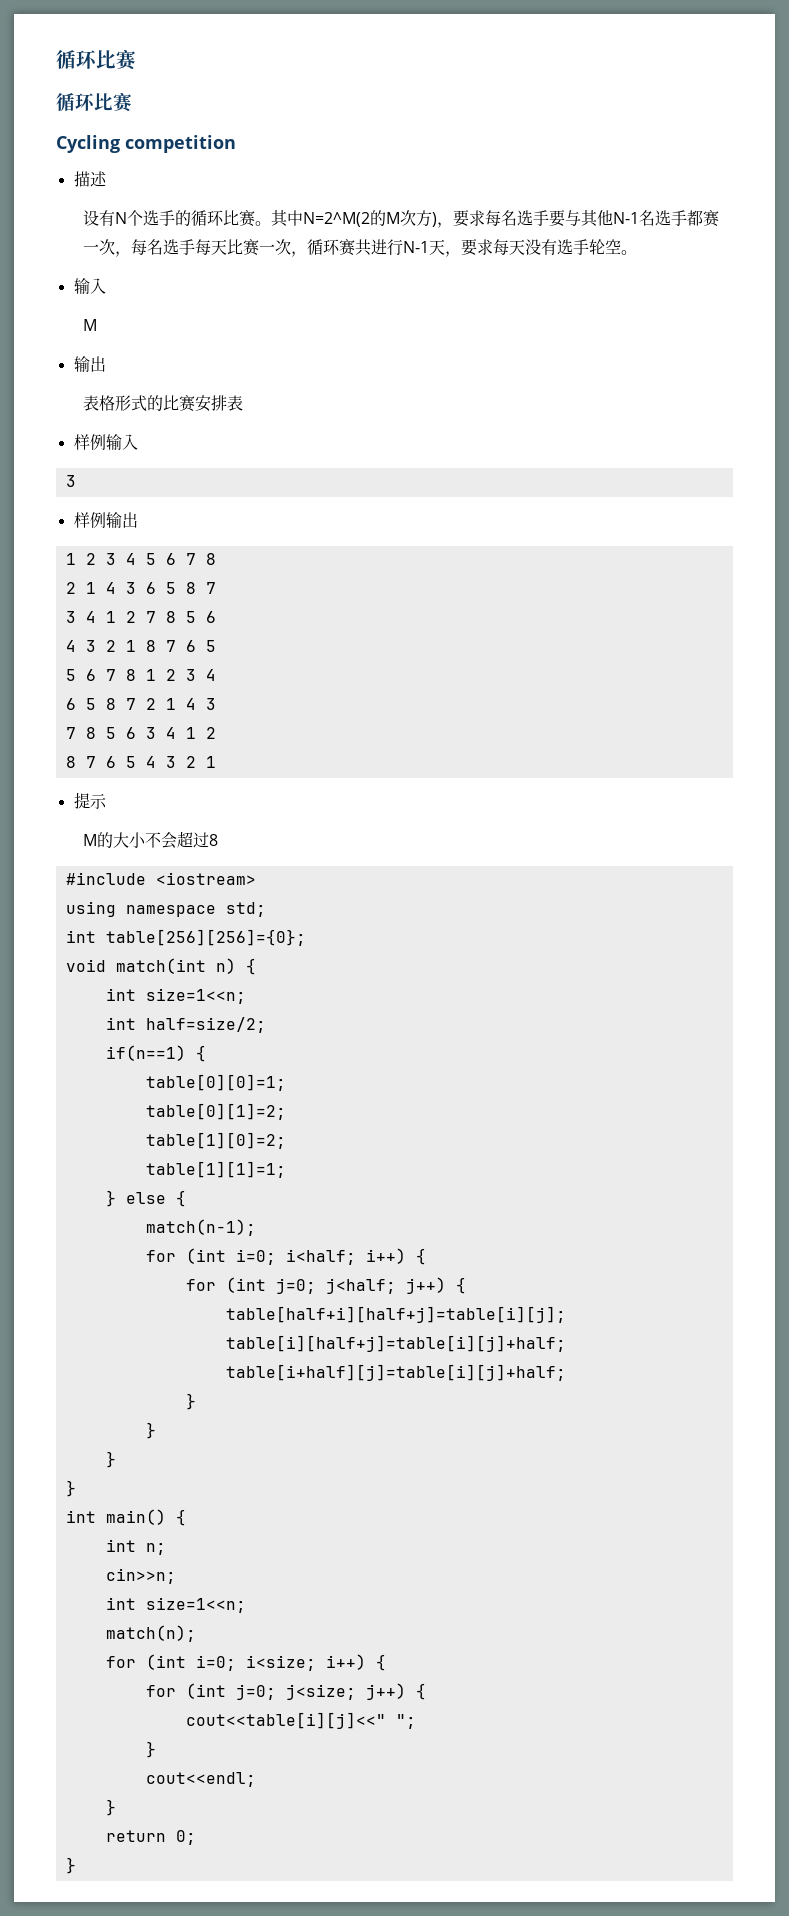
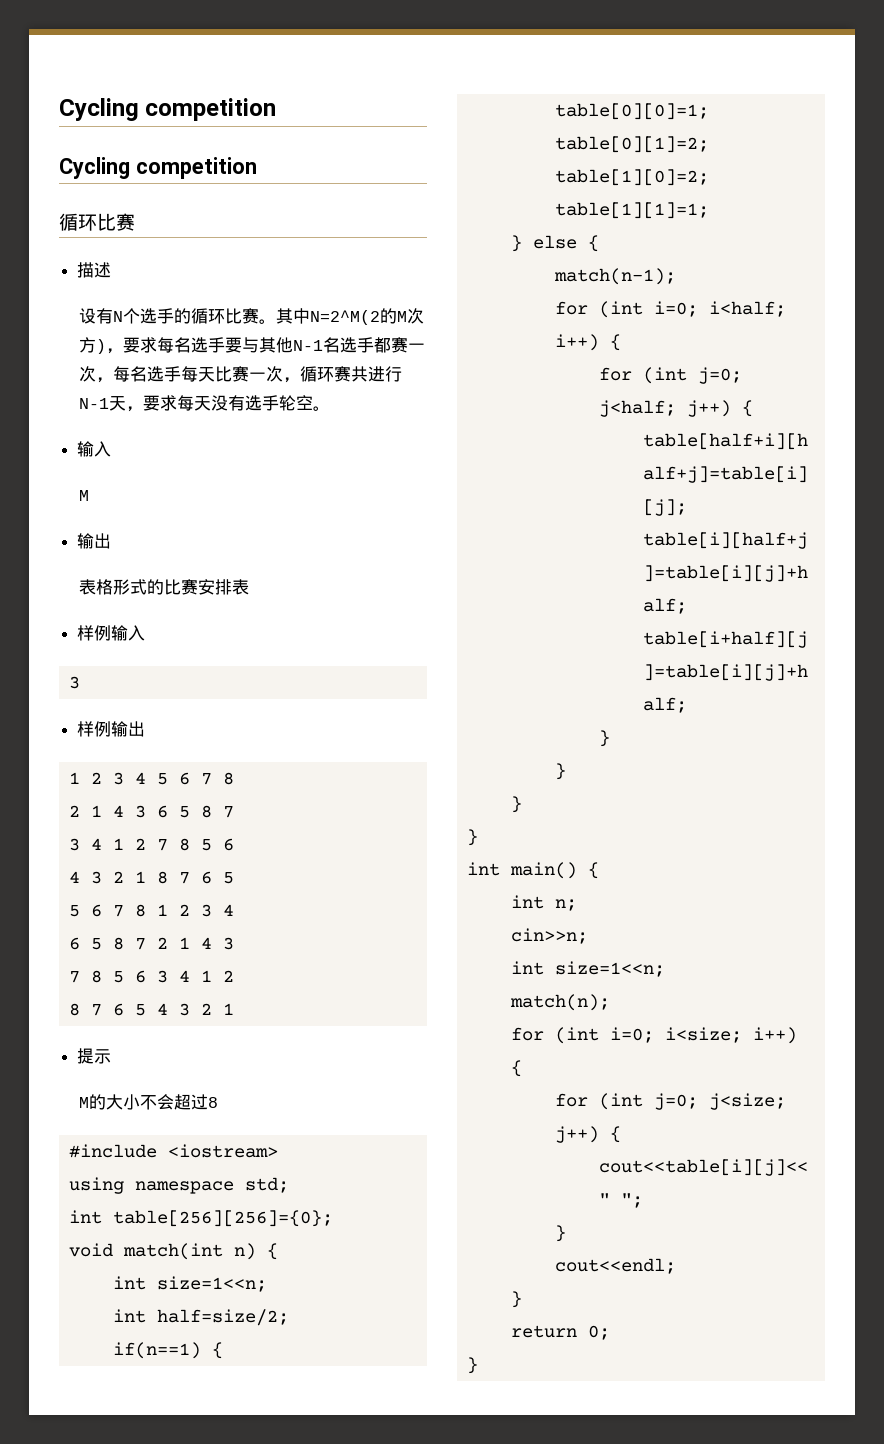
[56,49,137,71] [56,92,133,113] [56,135,236,153] 循环比赛 // 循环比赛 // Cycling competition -> [59,98,277,121] [59,157,257,179] [59,213,135,231] Cycling competition // Cycling competition // 循环比赛

